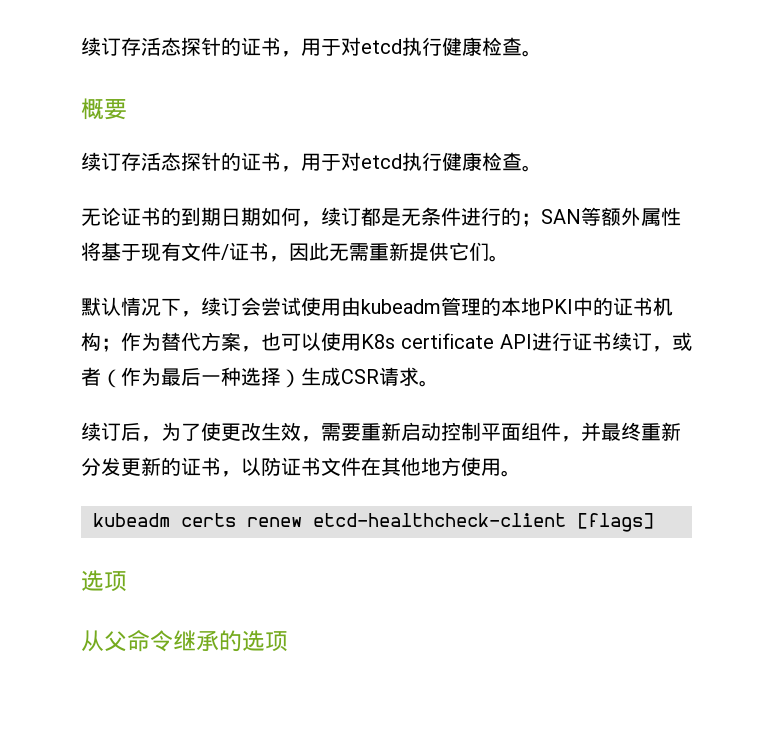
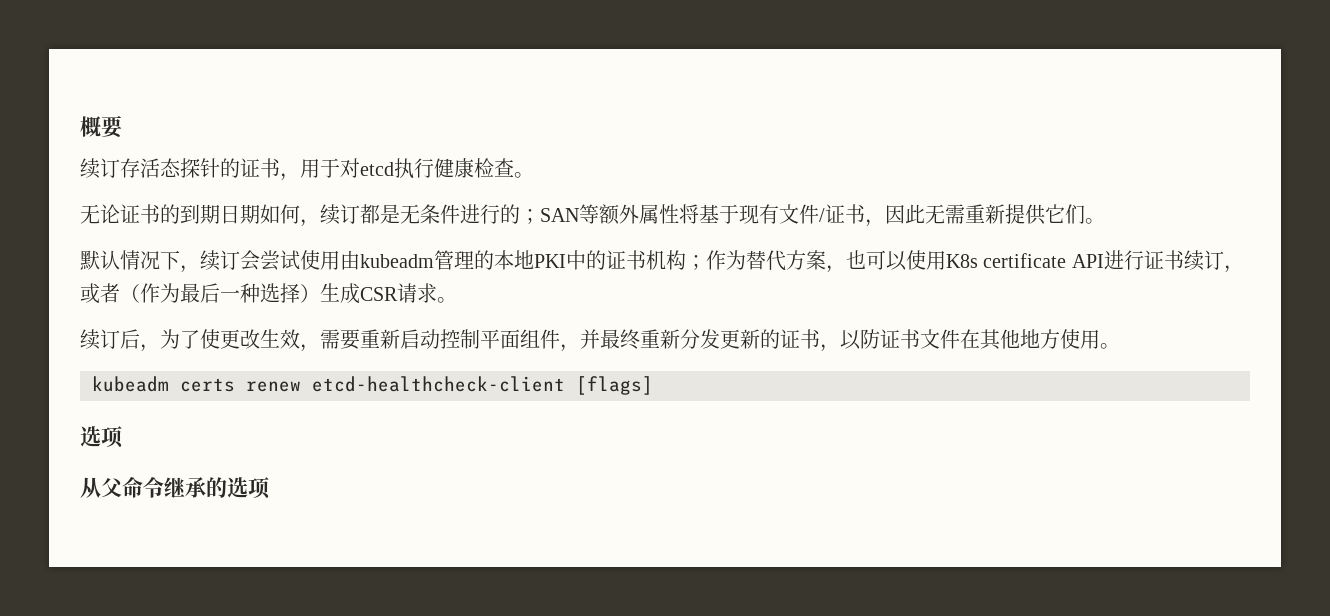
[81,37,542,57] 续订存活态探针的证书，用于对etcd执行健康检查。 // -> (80, 126) none

